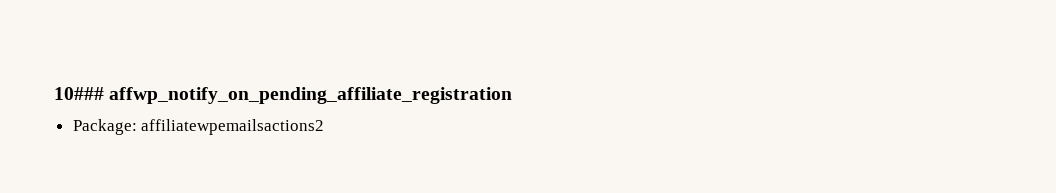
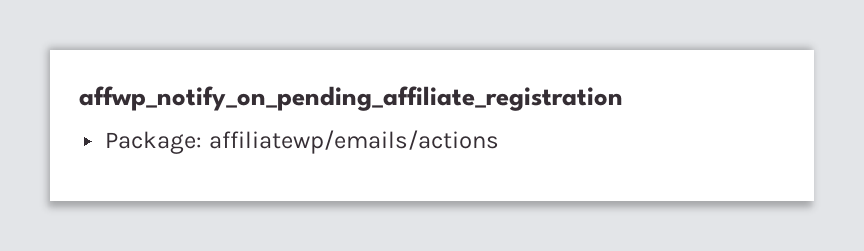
[54,87,104,100] 10### -> (79, 98) none
[141,119,325,135] affiliatewpemailsactions2 -> [208,130,499,154] affiliatewp/emails/actions

